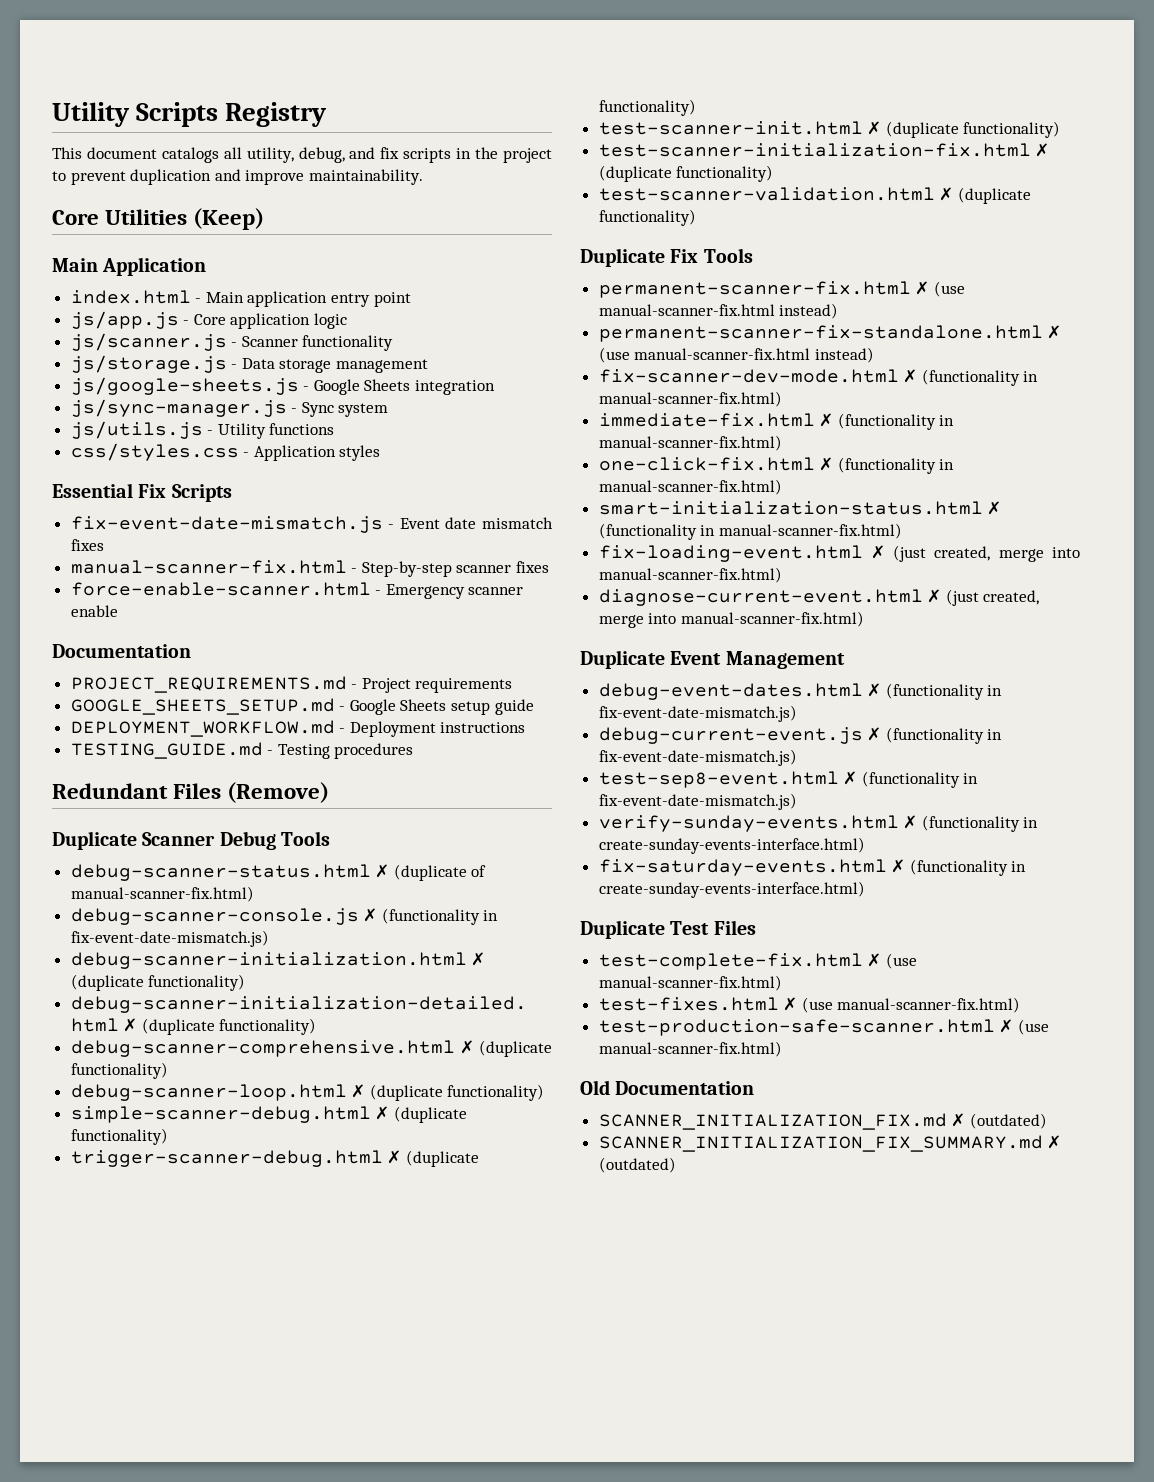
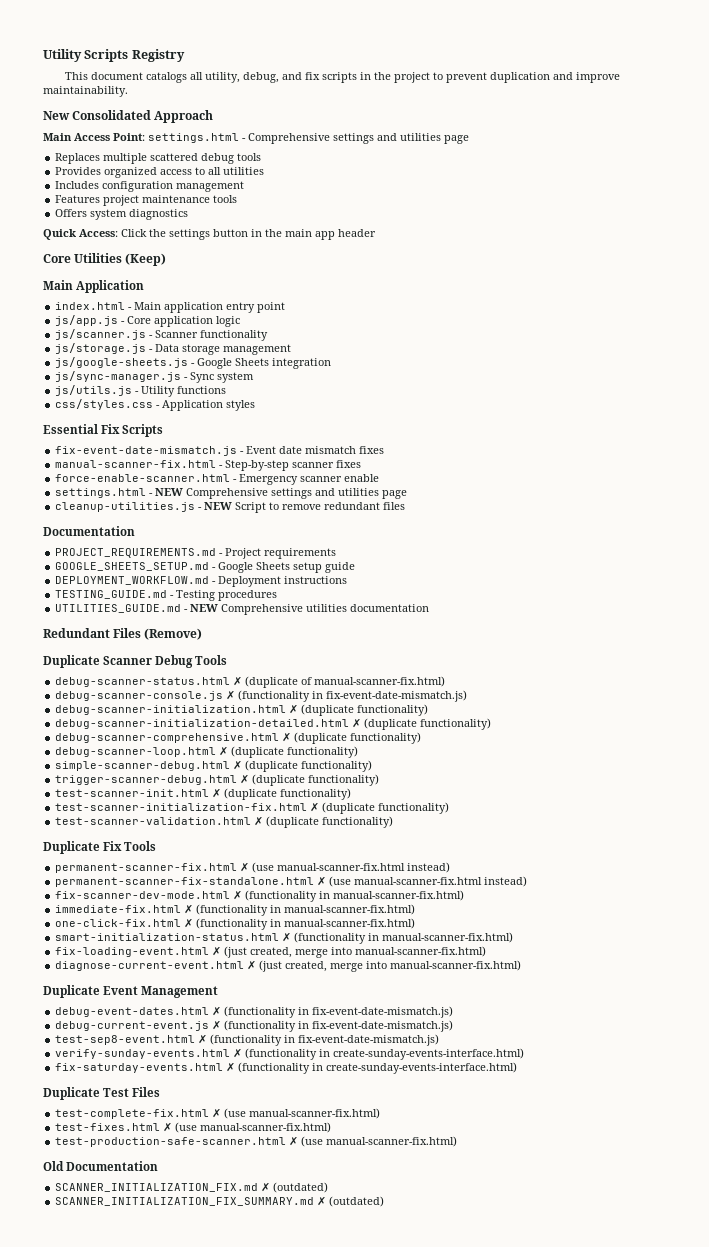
(423, 177) none -> [43,110,214,123] [43,133,469,144] [55,153,262,164] [55,167,265,178] [55,181,245,192] [55,195,238,206] [55,209,189,220] [43,229,376,240] // New Consolidated Approach // Main Access Point: settings.html - Comprehensive settings and utilities page // Replaces multiple scattered debug tools // Provides organized access to all utilities // Includes configuration management // Features project maintenance tools // Offers system diagnostics // Quick Access: Click the settings button in the main app header
(118, 611) none -> [55,488,408,499] [55,502,406,513] // settings.html - NEW Comprehensive settings and utilities page // cleanup-utilities.js - NEW Script to remove redundant files
(414, 751) none -> [55,604,430,615] // UTILITIES_GUIDE.md - NEW Comprehensive utilities documentation

